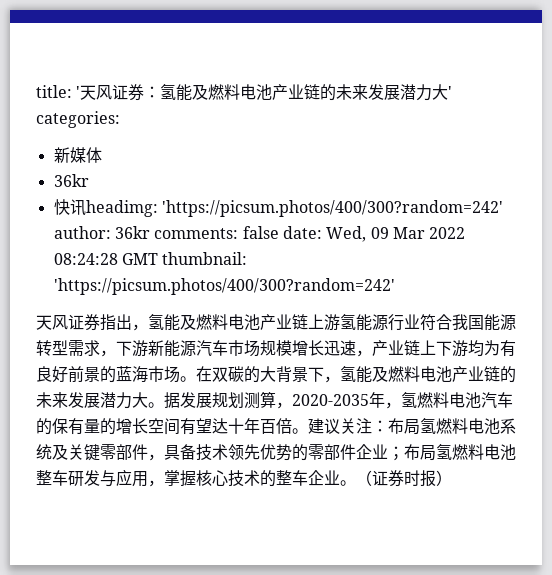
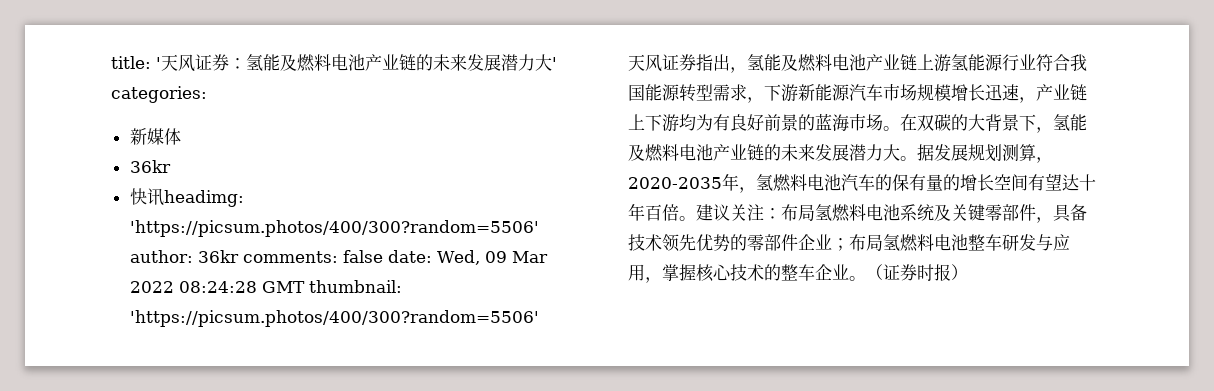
[161,200,503,217] 'https://picsum.photos/400/300?random=242' -> [129,220,539,237] 'https://picsum.photos/400/300?random=5506'
[53,278,395,295] 'https://picsum.photos/400/300?random=242' -> [129,310,539,327] 'https://picsum.photos/400/300?random=5506'

